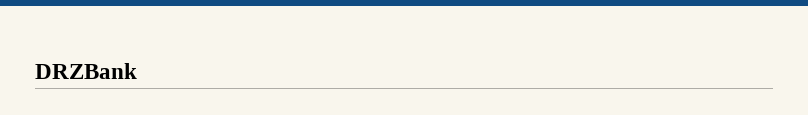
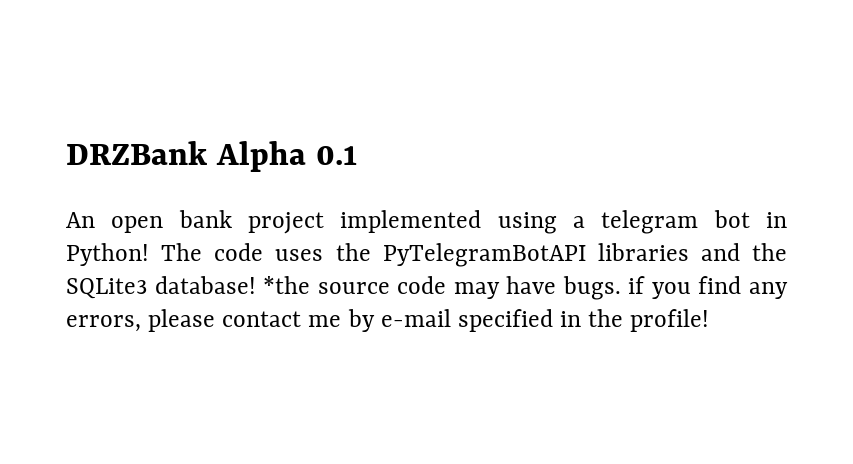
(137, 71) none -> [215,141,357,172] [66,210,788,234] [66,243,787,267] [66,276,788,300] [66,309,710,332] Alpha 0.1 // An open bank project implemented using a telegram bot in Python! The code uses the PyTelegramBotAPI libraries and the SQLite3 database! *the source code may have bugs. if you find any errors, please contact me by e-mail specified in the profile!

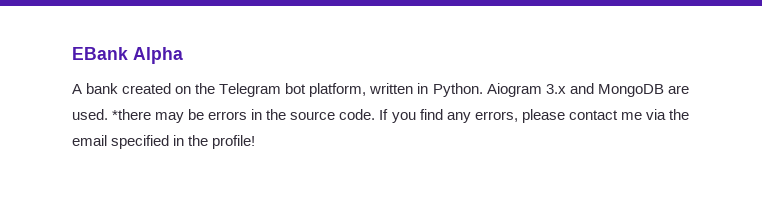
[66,141,207,165] DRZBank -> [72,47,128,60] EBank
[315,146,357,165] [66,210,788,234] [66,243,787,267] [66,276,646,300] 0.1 // An open bank project implemented using a telegram bot in Python! The code uses the PyTelegramBotAPI libraries and the SQLite3 database! *the source code may have bugs. if -> [72,83,689,97] [72,109,389,123] // A bank created on the Telegram bot platform, written in Python. Aiogram 3.x and MongoDB are used. *there may be errors in the source code. If
[347,309,451,332] by e-mail -> [645,109,689,120] [72,135,107,146] via the email

